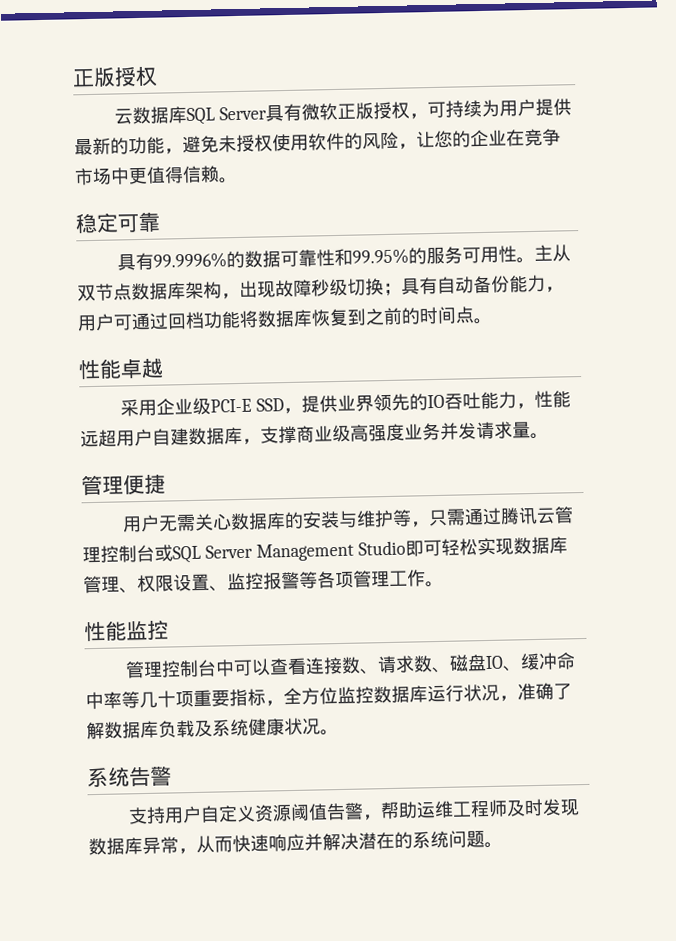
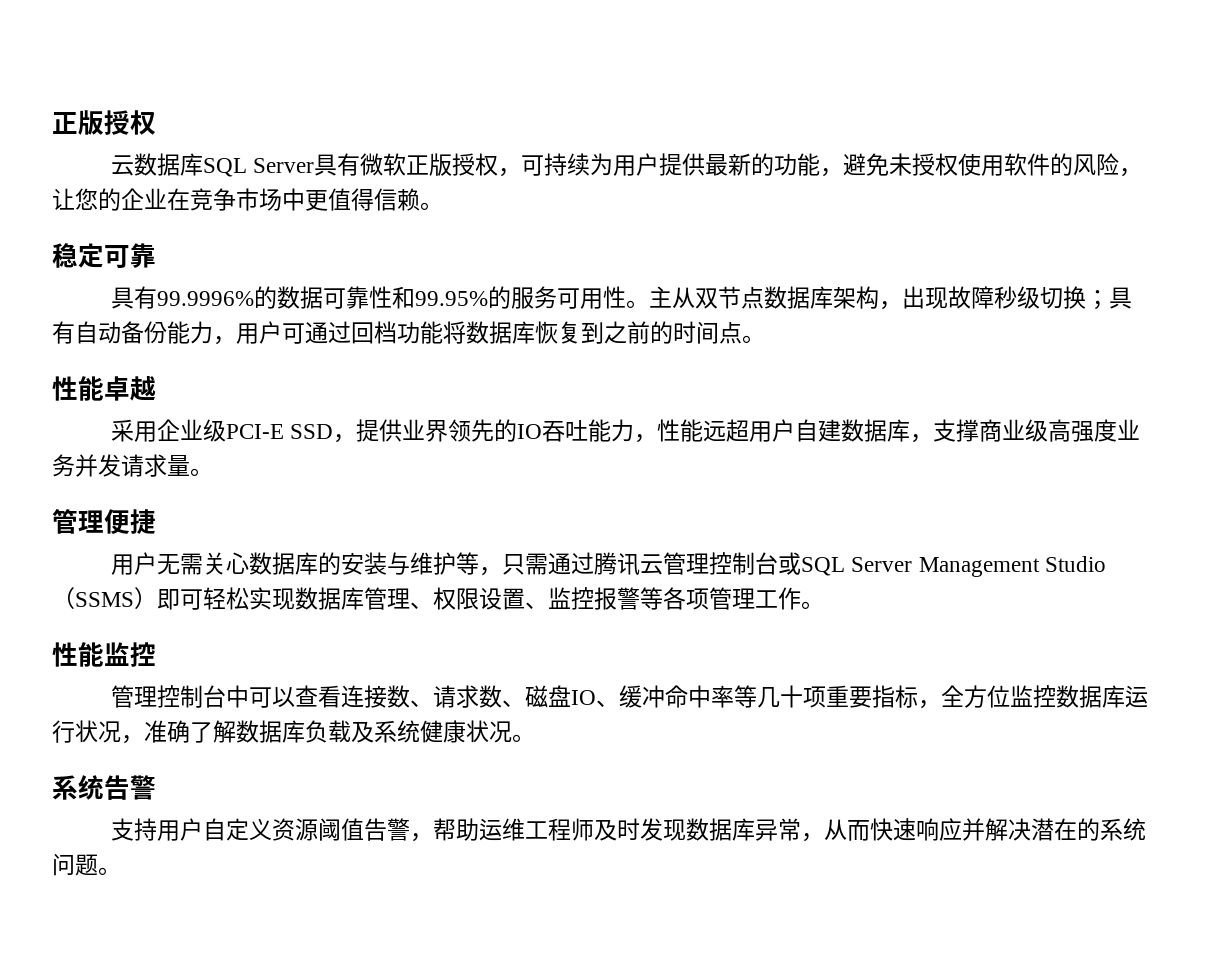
(406, 548) none -> [52,587,157,609] （SSMS）

